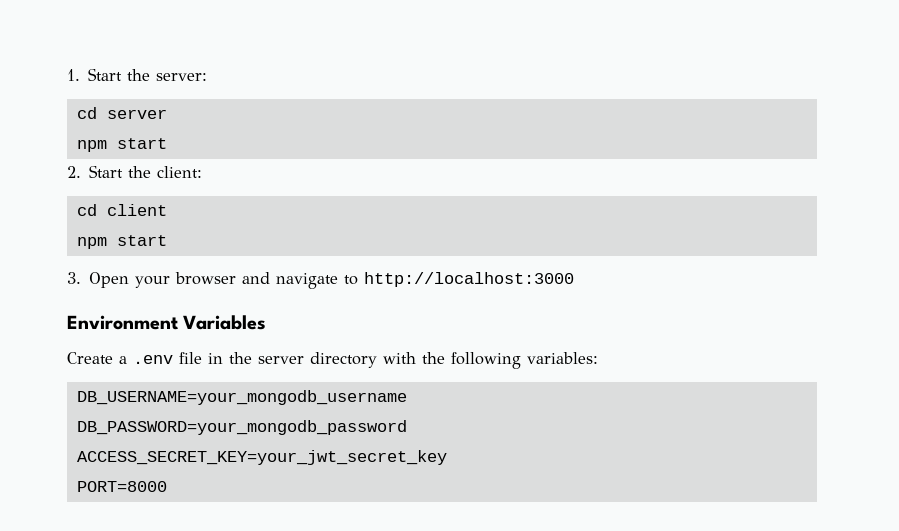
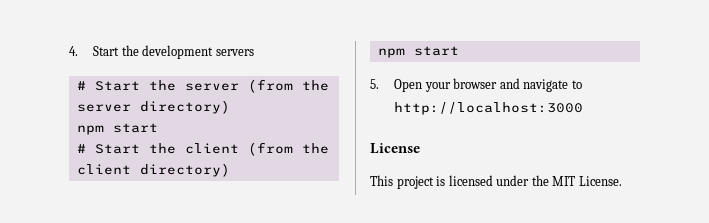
[67,68,208,81] [76,107,167,119] [76,138,167,152] [67,165,203,178] [76,204,167,216] [76,235,167,249] [67,272,81,284] 1. Start the server: // cd server // npm start // 2. Start the client: // cd client // npm start // 3. -> [69,45,254,59] [76,79,329,93] [76,100,230,114] [76,123,158,135] [76,142,329,156] [76,163,230,177] [377,46,459,58] [370,79,379,89] 4. Start the development servers // # Start the server (from the server directory) // npm start // # Start the client (from the client directory) // npm start // 5.
[67,315,267,330] [67,352,598,369] [76,390,407,405] [76,420,407,435] [76,450,447,465] [76,481,167,492] Environment Variables // Create a .env file in the server directory with the following variables: // DB_USERNAME=your_mongodb_username // DB_PASSWORD=your_mongodb_password // ACCESS_SECRET_KEY=your_jwt_secret_key // PORT=8000 -> [370,143,420,154] [370,175,622,189] License // This project is licensed under the MIT License.

